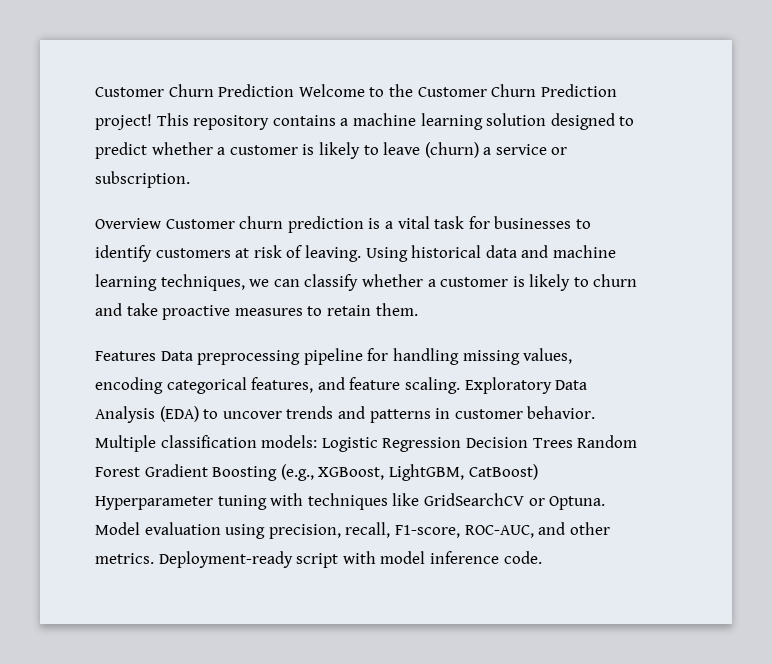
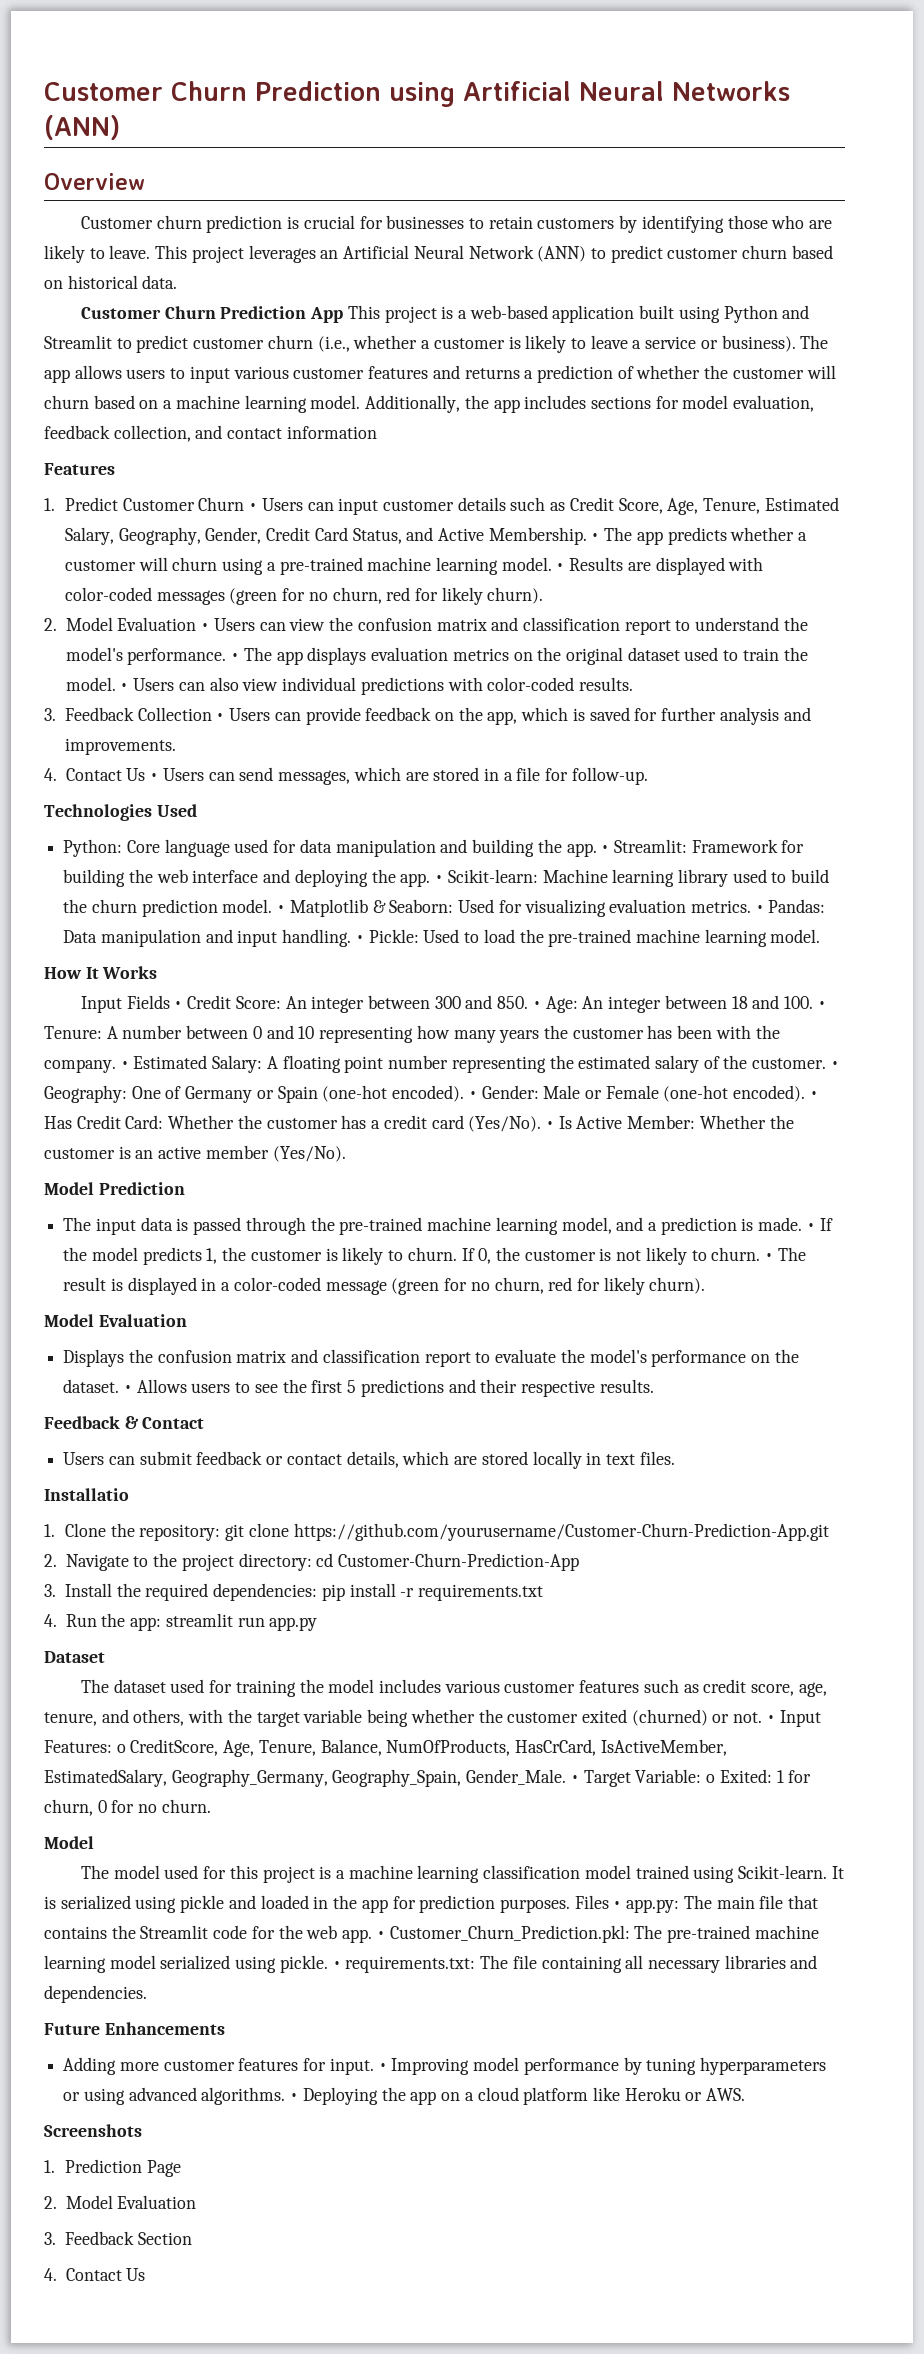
[95,84,617,97] [95,113,635,130] [95,142,147,159] Customer Churn Prediction Welcome to the Customer Churn Prediction project! This repository contains a machine learning solution designed to predict -> [44,81,790,107] [44,115,120,140] [44,173,145,190] [80,215,833,233] [44,245,833,263] [44,275,178,289] [80,305,810,323] [44,335,350,353] Customer Churn Prediction using Artificial Neural Networks (ANN) // Overview // Customer churn prediction is crucial for businesses to retain customers by identifying those who are likely to leave. This project leverages an Artificial Neural Network (ANN) to predict customer churn based on historical data. // Customer Churn Prediction App This project is a web-based application built using Python and Streamlit to predict customer churn (i.e.,
[424,142,479,158] (churn) -> (628, 342) none
[95,171,190,188] [95,216,591,233] [95,245,616,262] [95,274,638,291] [95,303,418,320] [95,348,573,365] [95,377,588,394] [95,406,596,423] [95,435,638,452] [95,464,538,481] [95,493,606,510] [95,522,610,539] [95,551,542,568] subscription. // Overview Customer churn prediction is a vital task for businesses to identify customers at risk of leaving. Using historical data and machine learning techniques, we can classify whether a customer is likely to churn and take proactive measures to retain them. // Features Data preprocessing pipeline for handling missing values, encoding categorical features, and feature scaling. Exploratory Data Analysis (EDA) to uncover trends and patterns in customer behavior. Multiple classification models: Logistic Regression Decision Trees Random Forest Gradient Boosting (e.g., XGBoost, LightGBM, CatBoost) Hyperparameter tuning with techniques like GridSearchCV or Optuna. Model evaluation using precision, recall, F1-score, ROC-AUC, and other metrics. Deployment-ready script with model inference code. -> [721,335,829,352] [44,365,836,383] [44,395,815,413] [44,425,377,442] [44,463,115,475] [44,497,839,515] [64,527,808,545] [64,557,764,575] [64,587,544,605] [44,617,808,635] [65,647,808,665] [65,677,634,695] [44,707,811,725] [64,738,176,755] [44,767,648,785] [44,804,197,821] [63,839,805,857] [63,869,830,887] [63,899,826,917] [63,929,821,947] [44,966,158,979] [80,995,826,1013] [44,1025,780,1043] [44,1055,839,1073] [44,1085,818,1103] [44,1115,794,1132] [44,1145,346,1162] [44,1182,185,1195] [63,1217,833,1235] [63,1247,806,1265] [63,1277,706,1295] [44,1314,187,1327] [63,1349,799,1367] [63,1379,654,1397] [44,1416,205,1429] [63,1451,675,1469] [44,1488,129,1501] [44,1523,829,1541] [44,1553,580,1571] [44,1583,543,1601] [44,1613,318,1631] [44,1651,105,1663] [80,1679,827,1697] [44,1709,821,1727] [44,1739,727,1757] [44,1769,812,1787] [44,1799,211,1816] [44,1836,94,1849] [80,1865,844,1883] [44,1895,819,1913] [44,1925,819,1943] [44,1955,818,1973] [44,1985,147,2003] [44,2022,225,2035] [63,2057,826,2075] [63,2087,746,2105] [44,2124,142,2137] [44,2159,181,2177] [44,2195,197,2209] [44,2231,192,2245] [44,2268,146,2281] business). The app allows users to input various customer features and returns a prediction of whether the customer will churn based on a machine learning model. Additionally, the app includes sections for model evaluation, feedback collection, and contact information // Features // 1. Predict Customer Churn • Users can input customer details such as Credit Score, Age, Tenure, Estimated Salary, Geography, Gender, Credit Card Status, and Active Membership. • The app predicts whether a customer will churn using a pre-trained machine learning model. • Results are displayed with color-coded messages (green for no churn, red for likely churn). // 2. Model Evaluation • Users can view the confusion matrix and classification report to understand the model's performance. • The app displays evaluation metrics on the original dataset used to train the model. • Users can also view individual predictions with color-coded results. // 3. Feedback Collection • Users can provide feedback on the app, which is saved for further analysis and improvements. // 4. Contact Us • Users can send messages, which are stored in a file for follow-up. // Technologies Used // Python: Core language used for data manipulation and building the app. • Streamlit: Framework for building the web interface and deploying the app. • Scikit-learn: Machine learning library used to build the churn prediction model. • Matplotlib & Seaborn: Used for visualizing evaluation metrics. • Pandas: Data manipulation and input handling. • Pickle: Used to load the pre-trained machine learning model. // How It Works // Input Fields • Credit Score: An integer between 300 and 850. • Age: An integer between 18 and 100. • Tenure: A number between 0 and 10 representing how many years the customer has been with the company. • Estimated Salary: A floating point number representing the estimated salary of the customer. • Geography: One of Germany or Spain (one-hot encoded). • Gender: Male or Female (one-hot encoded). • Has Credit Card: Whether the customer has a credit card (Yes/No). • Is Active Member: Whether the customer is an active member (Yes/No). // Model Prediction // The input data is passed through the pre-trained machine learning model, and a prediction is made. • If the model predicts 1, the customer is likely to churn. If 0, the customer is not likely to churn. • The result is displayed in a color-coded message (green for no churn, red for likely churn). // Model Evaluation // Displays the confusion matrix and classification report to evaluate the model's performance on the dataset. • Allows users to see the first 5 predictions and their respective results. // Feedback & Contact // Users can submit feedback or contact details, which are stored locally in text files. // Installatio // 1. Clone the repository: git clone https://github.com/yourusername/Customer-Churn-Prediction-App.git // 2. Navigate to the project directory: cd Customer-Churn-Prediction-App // 3. Install the required dependencies: pip install -r requirements.txt // 4. Run the app: streamlit run app.py // Dataset // The dataset used for training the model includes various customer features such as credit score, age, tenure, and others, with the target variable being whether the customer exited (churned) or not. • Input Features: o CreditScore, Age, Tenure, Balance, NumOfProducts, HasCrCard, IsActiveMember, EstimatedSalary, Geography_Germany, Geography_Spain, Gender_Male. • Target Variable: o Exited: 1 for churn, 0 for no churn. // Model // The model used for this project is a machine learning classification model trained using Scikit-learn. It is serialized using pickle and loaded in the app for prediction purposes. Files • app.py: The main file that contains the Streamlit code for the web app. • Customer_Churn_Prediction.pkl: The pre-trained machine learning model serialized using pickle. • requirements.txt: The file containing all necessary libraries and dependencies. // Future Enhancements // Adding more customer features for input. • Improving model performance by tuning hyperparameters or using advanced algorithms. • Deploying the app on a cloud platform like Heroku or AWS. // Screenshots // 1. Prediction Page // 2. Model Evaluation // 3. Feedback Section // 4. Contact Us

